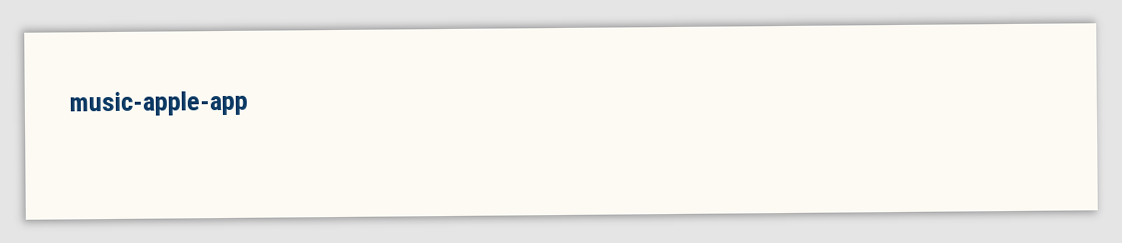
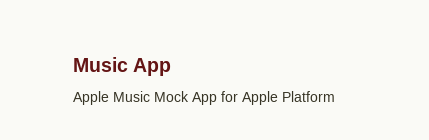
[69,90,248,117] music-apple-app -> [73,57,172,76] [73,91,335,105] Music App // Apple Music Mock App for Apple Platform

